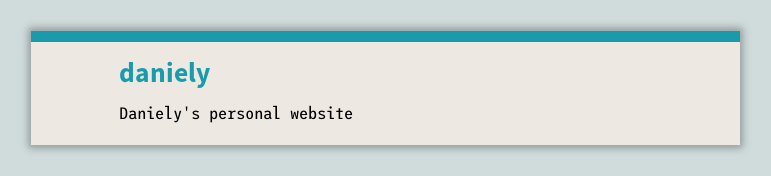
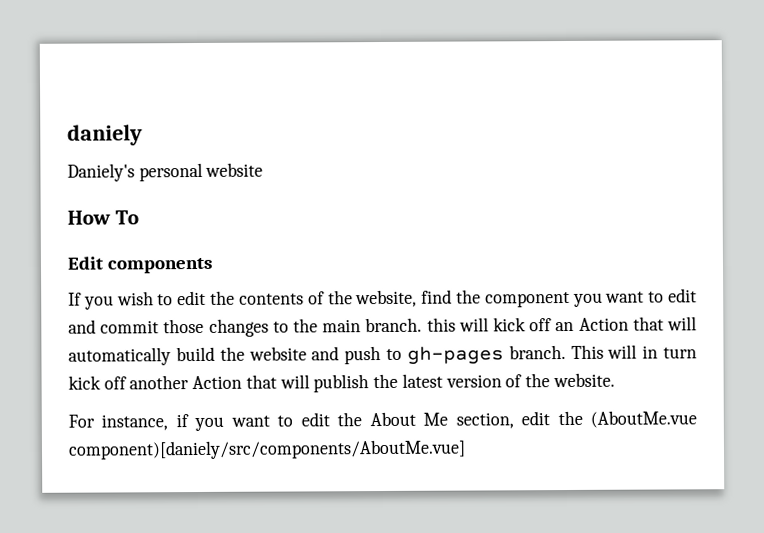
(353, 112) none -> [67,210,139,225] [67,256,214,274] [68,288,697,310] [68,316,697,337] [68,344,698,366] [68,372,615,393] [68,410,697,432] [68,439,466,460] // How To // Edit components // If you wish to edit the contents of the website, find the component you want to edit and commit those changes to the main branch. this will kick off an Action that will automatically build the website and push to gh-pages branch. This will in turn kick off another Action that will publish the latest version of the website. // For instance, if you want to edit the About Me section, edit the (AboutMe.vue component)[daniely/src/components/AboutMe.vue]

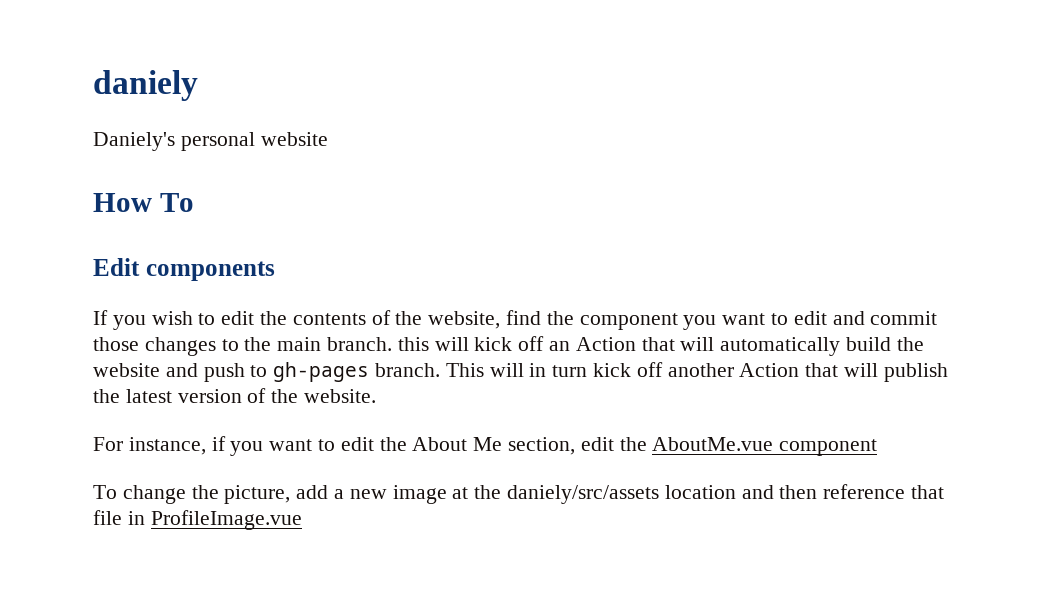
[589,410,697,428] [68,439,466,460] (AboutMe.vue component)[daniely/src/components/AboutMe.vue] -> [652,437,878,456] [93,484,945,504] [93,510,302,530] AboutMe.vue component // To change the picture, add a new image at the daniely/src/assets location and then reference that file in ProfileImage.vue

